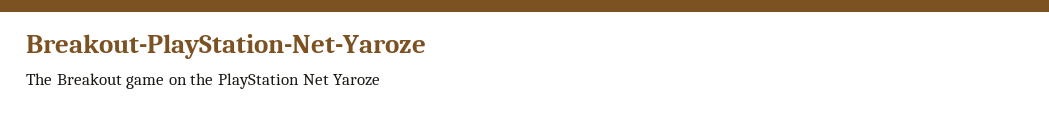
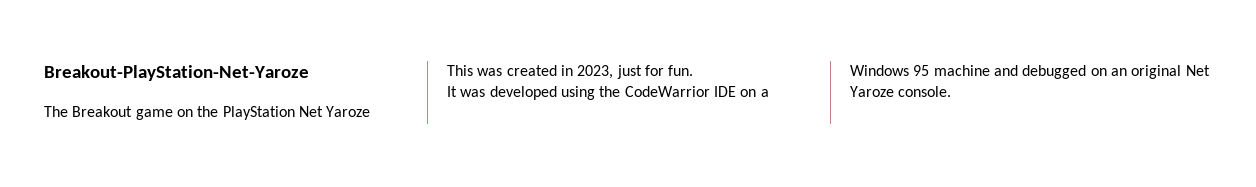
(381, 80) none -> [447,65,694,79] [447,86,769,100] [850,65,1210,79] [850,86,952,97] // This was created in 2023, just for fun. // It was developed using the CodeWarrior IDE on a Windows 95 machine and debugged on an original Net Yaroze console.

